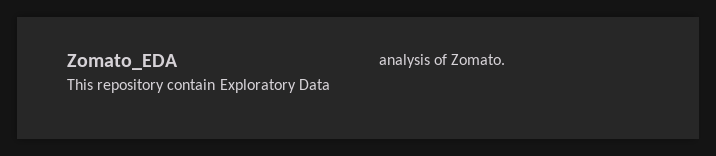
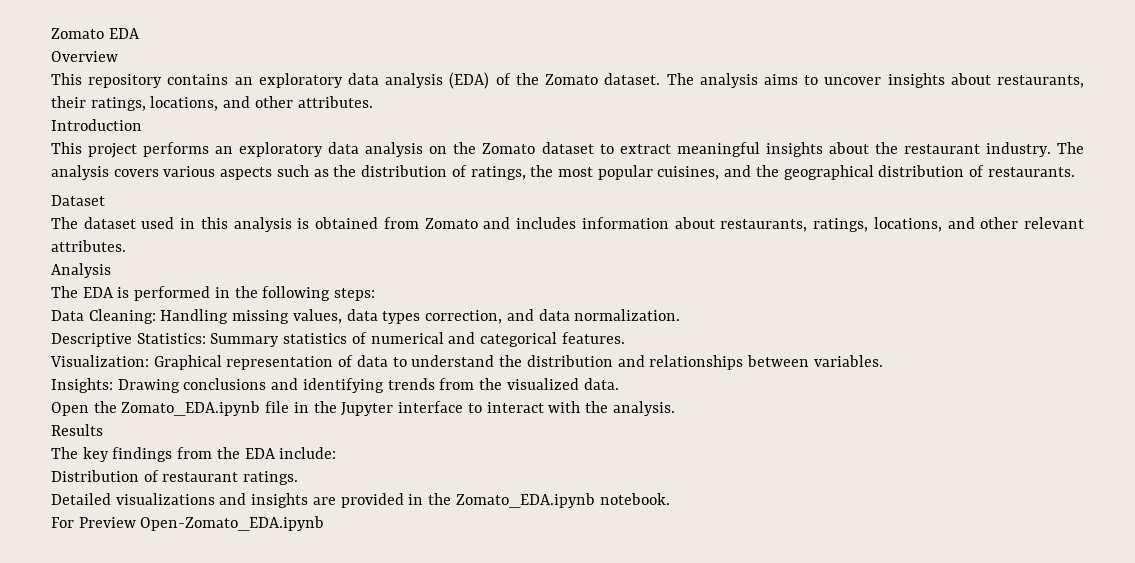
[67,54,178,70] Zomato_EDA -> [51,28,140,39] [51,51,118,62] Zomato EDA // Overview
[167,79,330,93] [379,54,506,68] contain Exploratory Data analysis of Zomato. -> [167,72,1084,89] [51,96,373,111] [51,119,142,131] [51,142,1085,158] [51,165,1075,180] [51,195,105,206] [51,217,1084,232] [51,240,126,252] [51,263,111,278] [51,286,376,301] [51,309,681,324] [51,332,625,347] [50,355,883,370] [51,378,619,393] [51,401,675,416] [51,424,103,436] [51,447,337,462] [51,470,299,485] [51,493,670,508] [51,516,325,531] contains an exploratory data analysis (EDA) of the Zomato dataset. The analysis aims to uncover insights about restaurants, their ratings, locations, and other attributes. // Introduction // This project performs an exploratory data analysis on the Zomato dataset to extract meaningful insights about the restaurant industry. The analysis covers various aspects such as the distribution of ratings, the most popular cuisines, and the geographical distribution of restaurants. // Dataset // The dataset used in this analysis is obtained from Zomato and includes information about restaurants, ratings, locations, and other relevant attributes. // Analysis // The EDA is performed in the following steps: // Data Cleaning: Handling missing values, data types correction, and data normalization. // Descriptive Statistics: Summary statistics of numerical and categorical features. // Visualization: Graphical representation of data to understand the distribution and relationships between variables. // Insights: Drawing conclusions and identifying trends from the visualized data. // Open the Zomato_EDA.ipynb file in the Jupyter interface to interact with the analysis. // Results // The key findings from the EDA include: // Distribution of restaurant ratings. // Detailed visualizations and insights are provided in the Zomato_EDA.ipynb notebook. // For Preview Open-Zomato_EDA.ipynb

